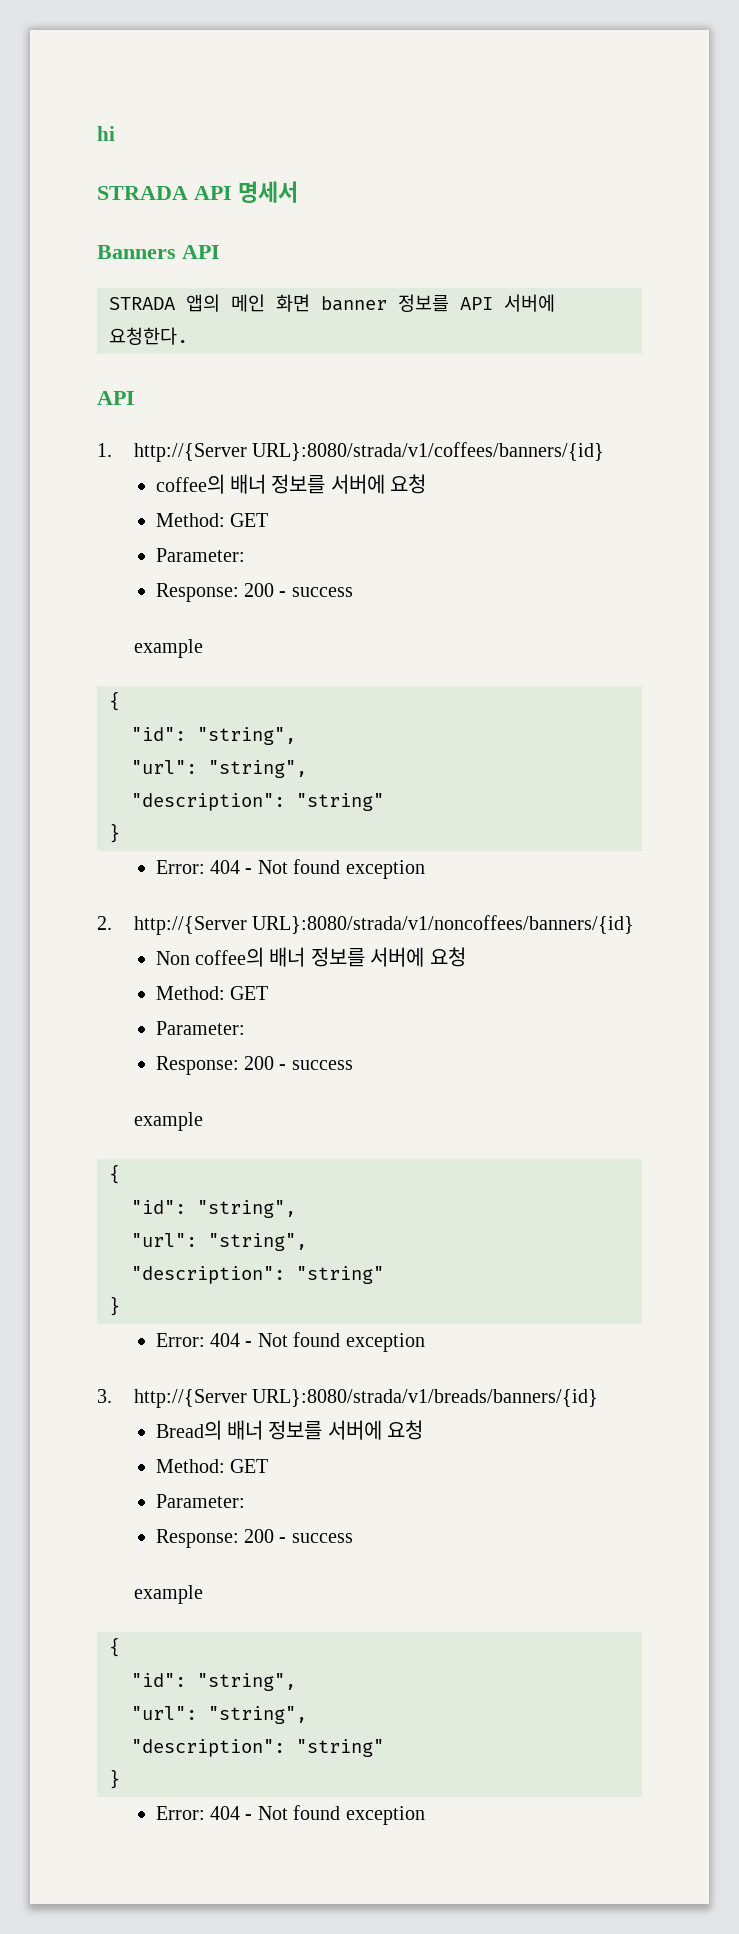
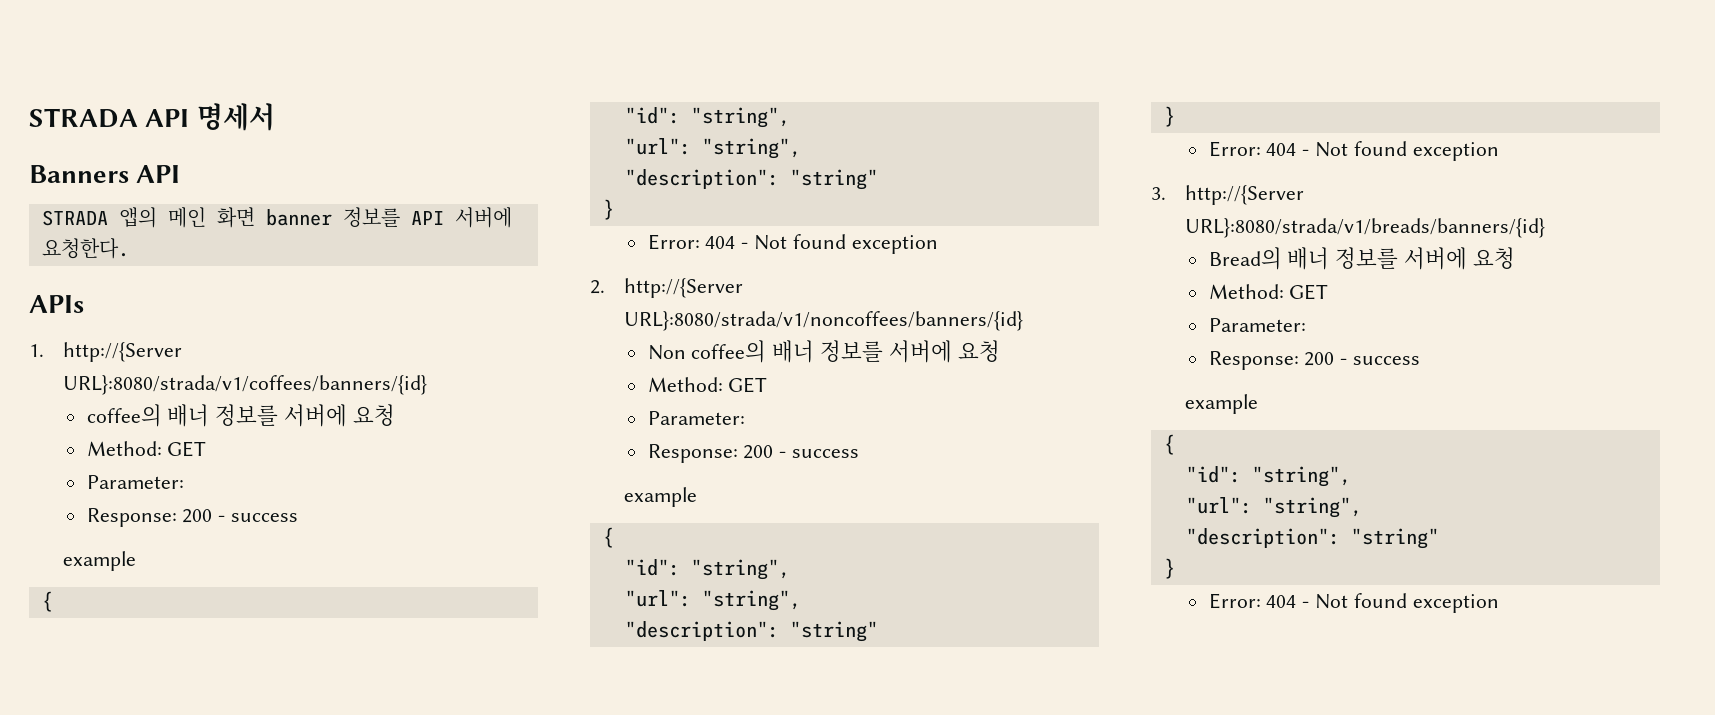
[97,126,115,141] hi // -> (29, 118) none
[97,391,135,405] API -> [29,295,84,313] APIs

